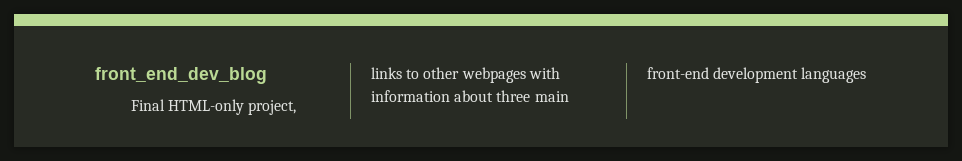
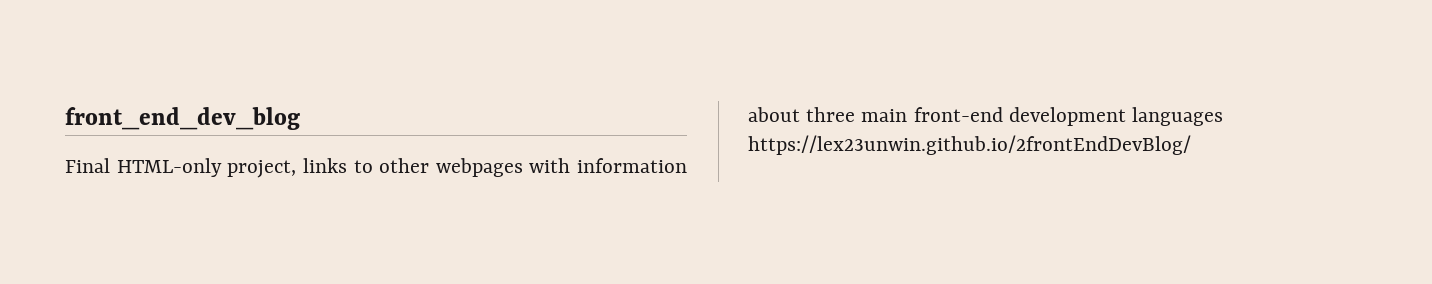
(867, 75) none -> [748,135,1191,155] https://lex23unwin.github.io/2frontEndDevBlog/

